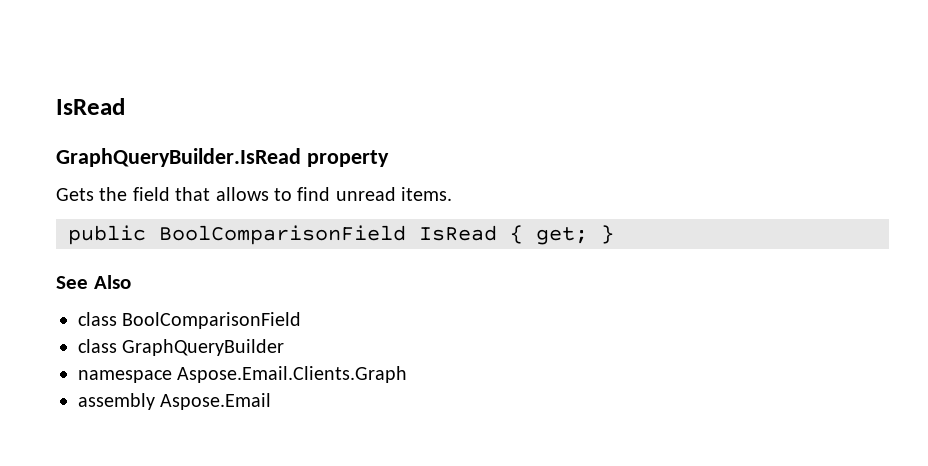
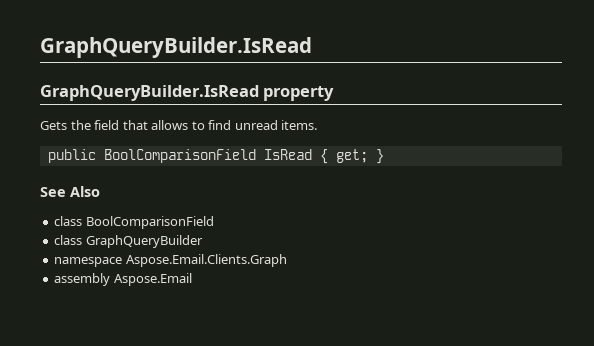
[56,98,125,115] IsRead -> [40,37,312,58] GraphQueryBuilder.IsRead

